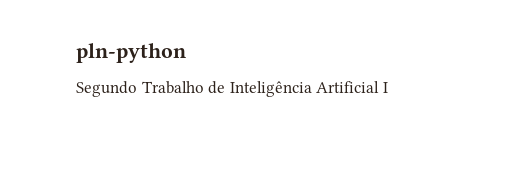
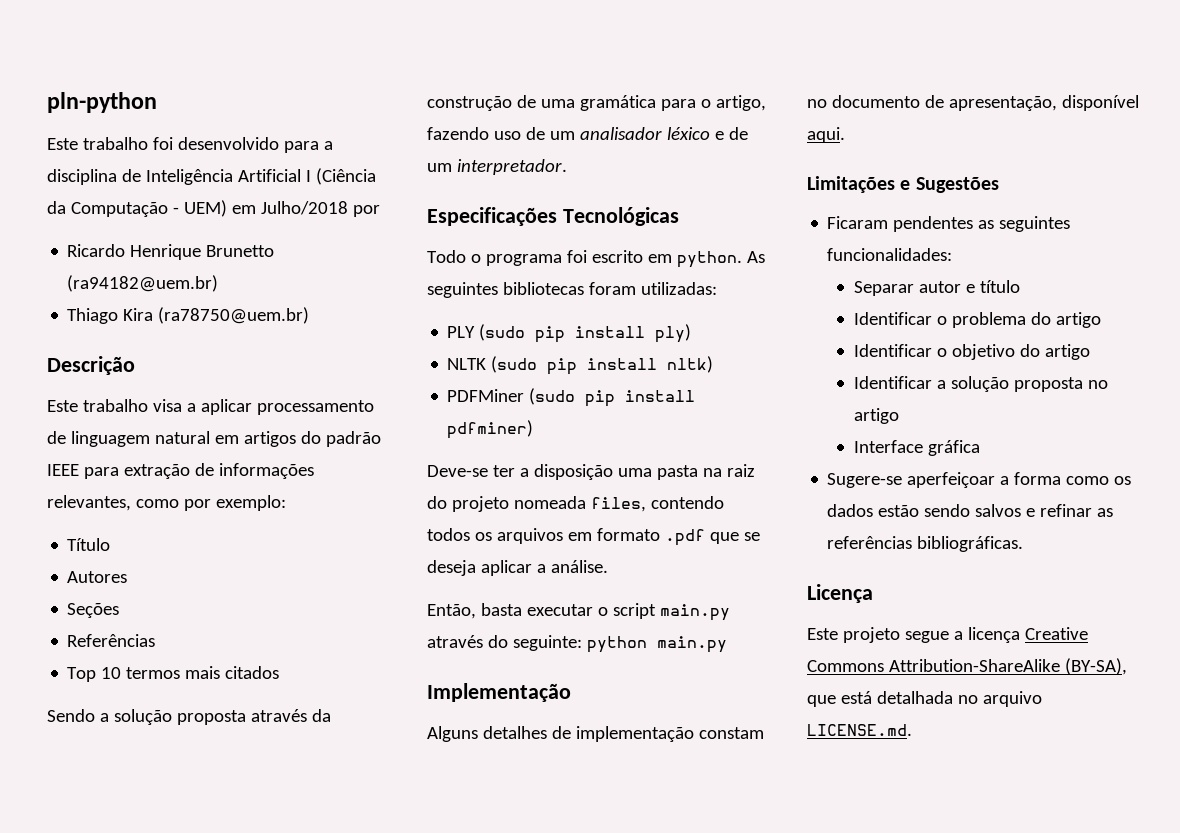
[76,81,388,97] Segundo Trabalho de Inteligência Artificial I -> [47,137,333,153] [47,168,376,185] [47,200,380,217] [67,244,275,260] [67,275,219,292] [67,307,310,324] [47,356,135,375] [47,399,374,415] [47,431,381,447] [47,463,314,479] [47,495,286,511] [67,538,111,551] [67,571,128,583] [67,603,120,618] [67,634,156,647] [67,666,280,682] [47,709,331,725] [427,95,766,111] [427,127,748,140] [427,159,567,175] [427,207,679,226] [427,250,765,268] [427,282,717,298] [447,324,692,343] [447,356,714,375] [447,388,696,407] [447,420,534,439] [427,464,755,480] [427,496,724,512] [427,528,760,546] [427,560,608,576] [427,603,730,621] [427,635,727,653] [427,683,571,702] [427,726,764,742] [807,95,1139,111] [807,127,845,143] [807,176,999,193] [827,216,1071,232] [827,248,953,261] [854,280,1021,296] [854,312,1102,328] [854,344,1091,360] [854,376,1109,392] [854,408,900,424] [854,440,981,456] [827,472,1132,488] [827,504,1114,517] [827,536,1024,552] [807,584,873,603] [807,627,1088,643] [807,658,1127,675] [807,691,1042,707] [807,724,912,736] Este trabalho foi desenvolvido para a disciplina de Inteligência Artificial I (Ciência da Computação - UEM) em Julho/2018 por // Ricardo Henrique Brunetto (ra94182@uem.br) // Thiago Kira (ra78750@uem.br) // Descrição // Este trabalho visa a aplicar processamento de linguagem natural em artigos do padrão IEEE para extração de informações relevantes, como por exemplo: // Título // Autores // Seções // Referências // Top 10 termos mais citados // Sendo a solução proposta através da construção de uma gramática para o artigo, fazendo uso de um analisador léxico e de um interpretador. // Especificações Tecnológicas // Todo o programa foi escrito em python. As seguintes bibliotecas foram utilizadas: // PLY (sudo pip install ply) // NLTK (sudo pip install nltk) // PDFMiner (sudo pip install pdfminer) // Deve-se ter a disposição uma pasta na raiz do projeto nomeada files, contendo todos os arquivos em formato .pdf que se deseja aplicar a análise. // Então, basta executar o script main.py através do seguinte: python main.py // Implementação // Alguns detalhes de implementação constam no documento de apresentação, disponível aqui. // Limitações e Sugestões // Ficaram pendentes as seguintes funcionalidades: // Separar autor e título // Identificar o problema do artigo // Identificar o objetivo do artigo // Identificar a solução proposta no artigo // Interface gráfica // Sugere-se aperfeiçoar a forma como os dados estão sendo salvos e refinar as referências bibliográficas. // Licença // Este projeto segue a licença Creative Commons Attribution-ShareAlike (BY-SA), que está detalhada no arquivo LICENSE.md.

